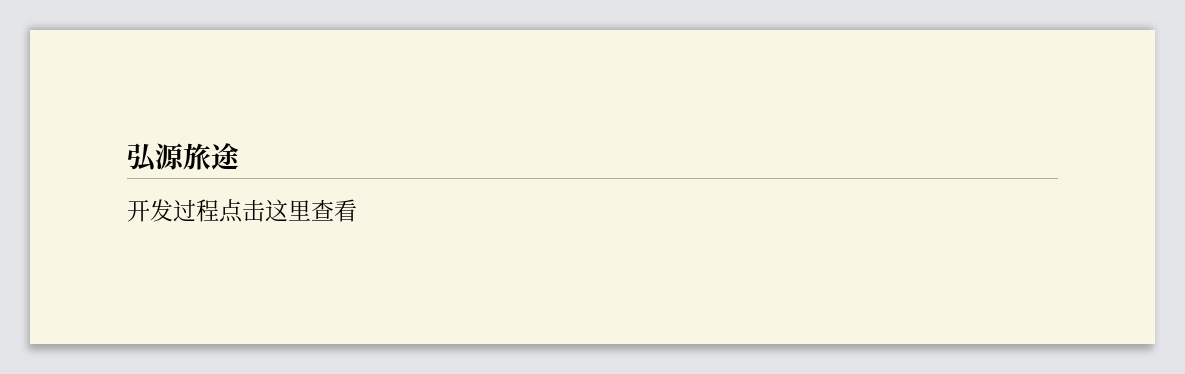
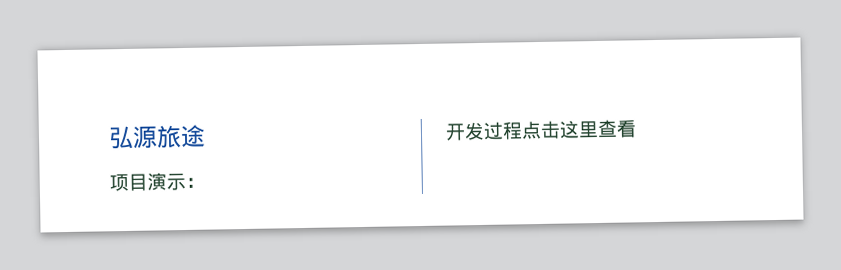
(240, 156) none -> [109,172,205,192] // 项目演示：

